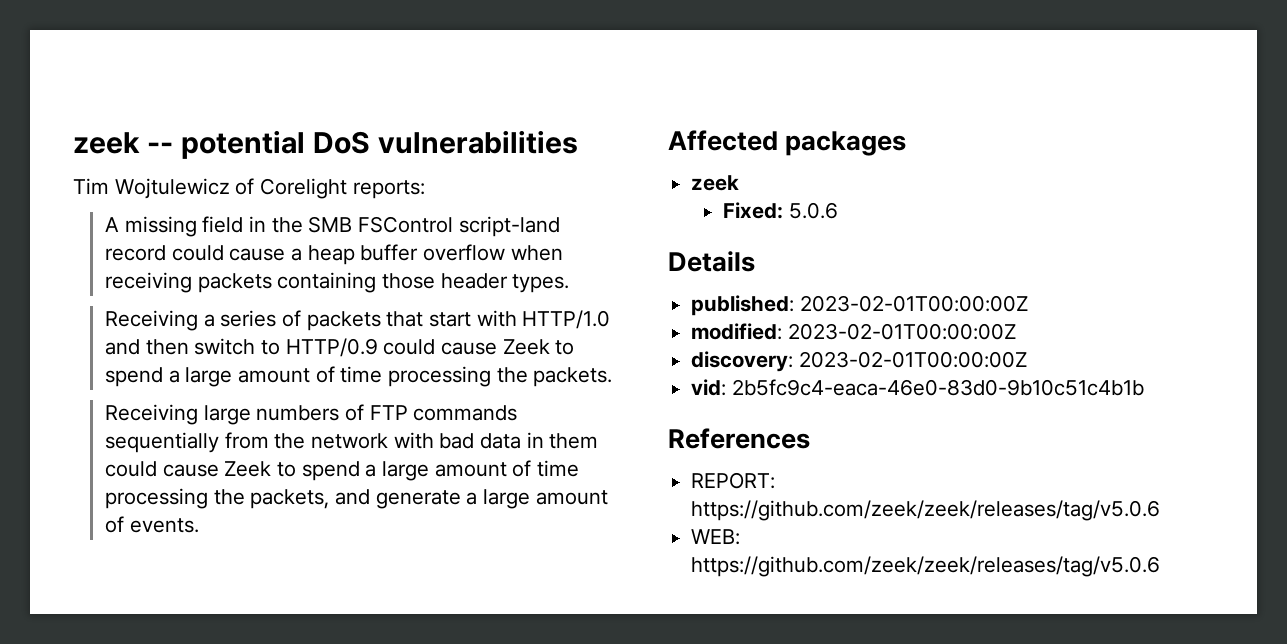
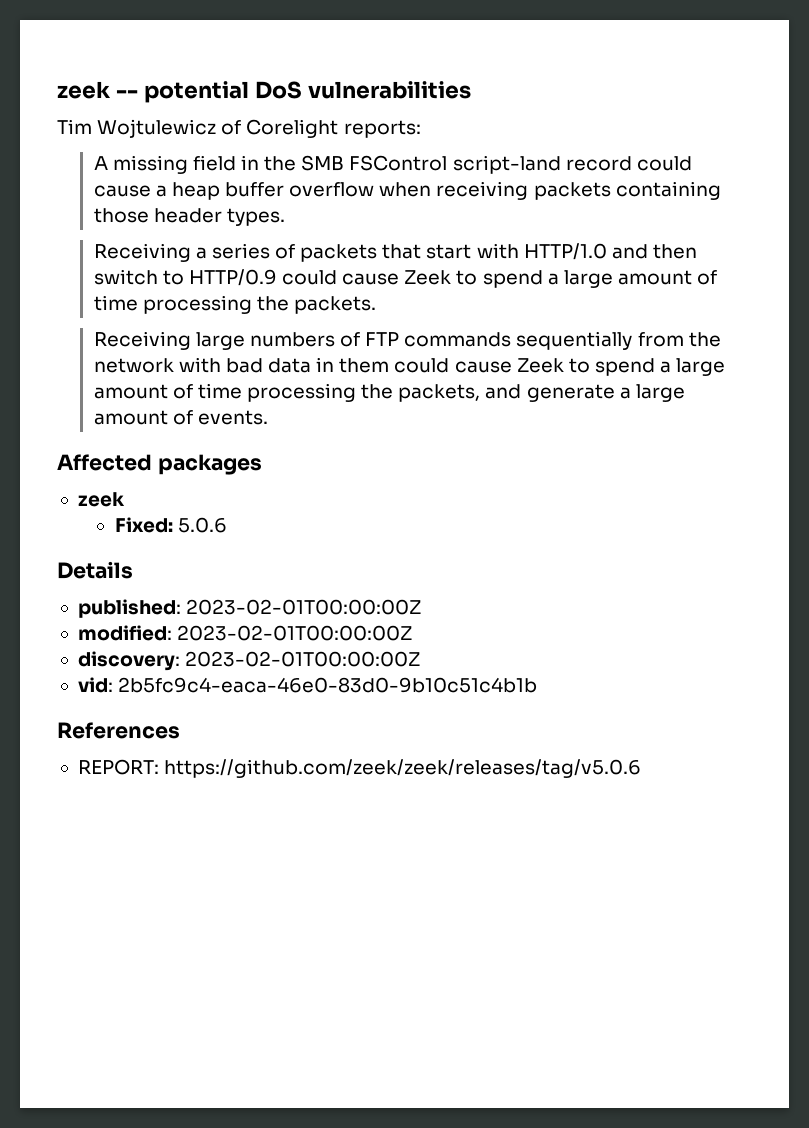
[691,529,741,545] [691,556,1161,577] // WEB: https://github.com/zeek/zeek/releases/tag/v5.0.6 -> (642, 768) none

